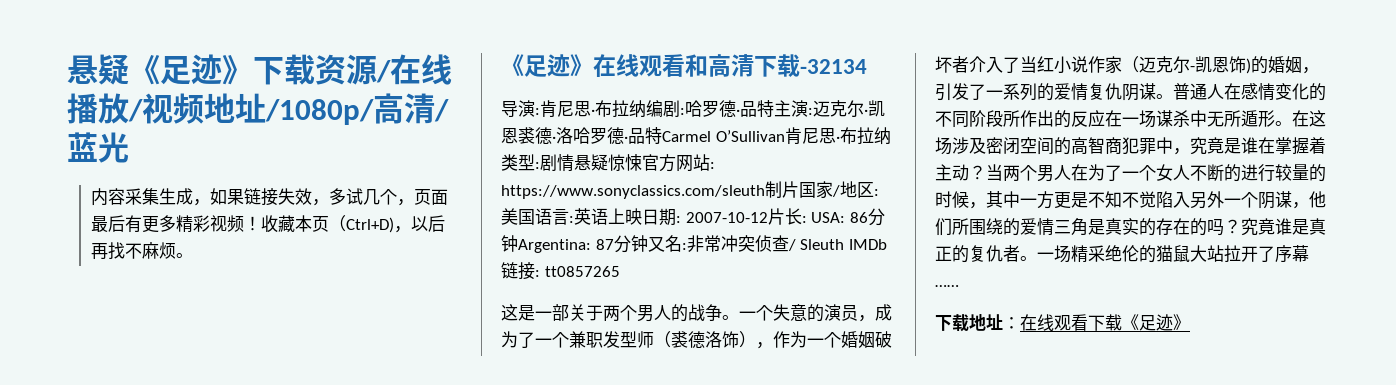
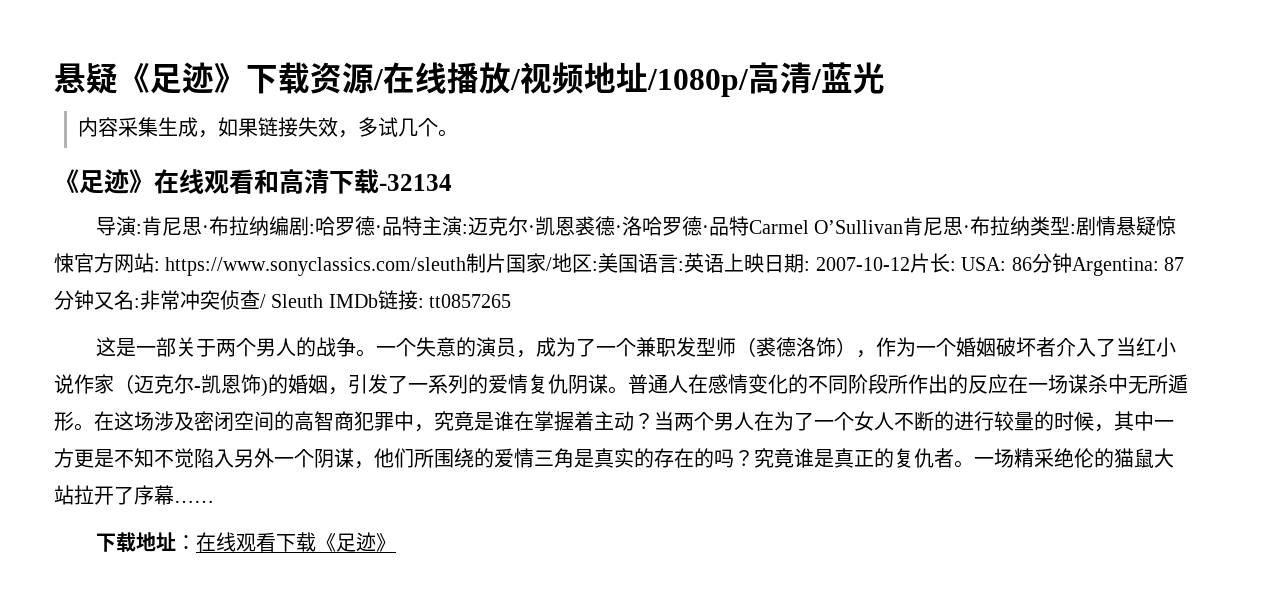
[396,189,448,206] [90,215,445,233] [90,242,176,260] ，页面最后有更多精彩视频！收藏本页（Ctrl+D)，以后再找不麻烦 -> (439, 127) none

